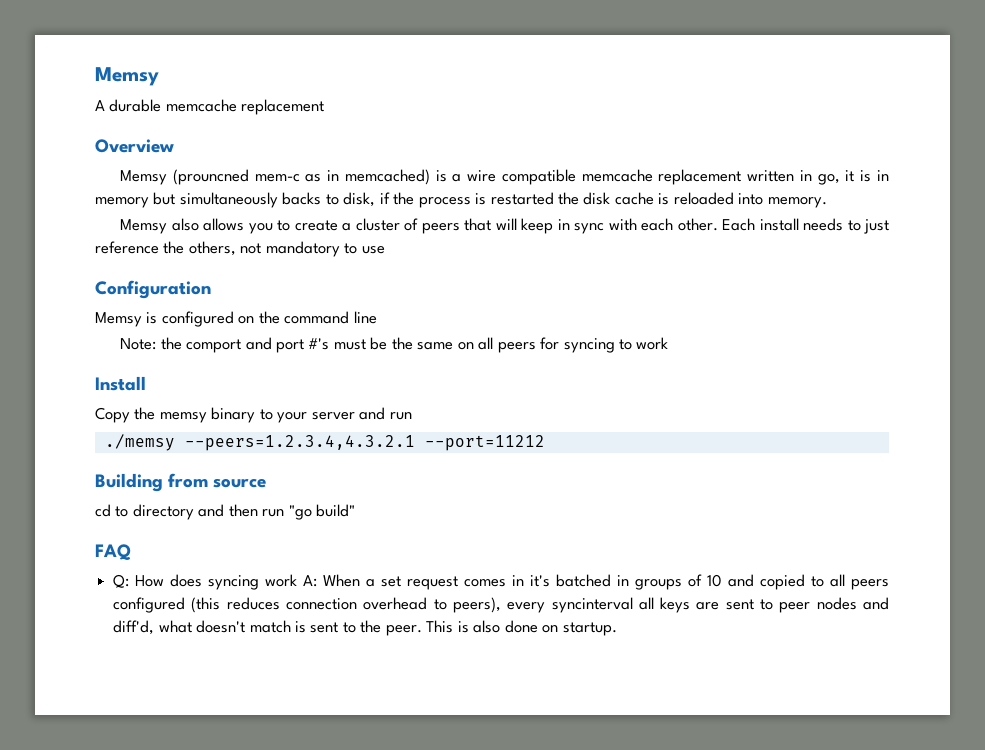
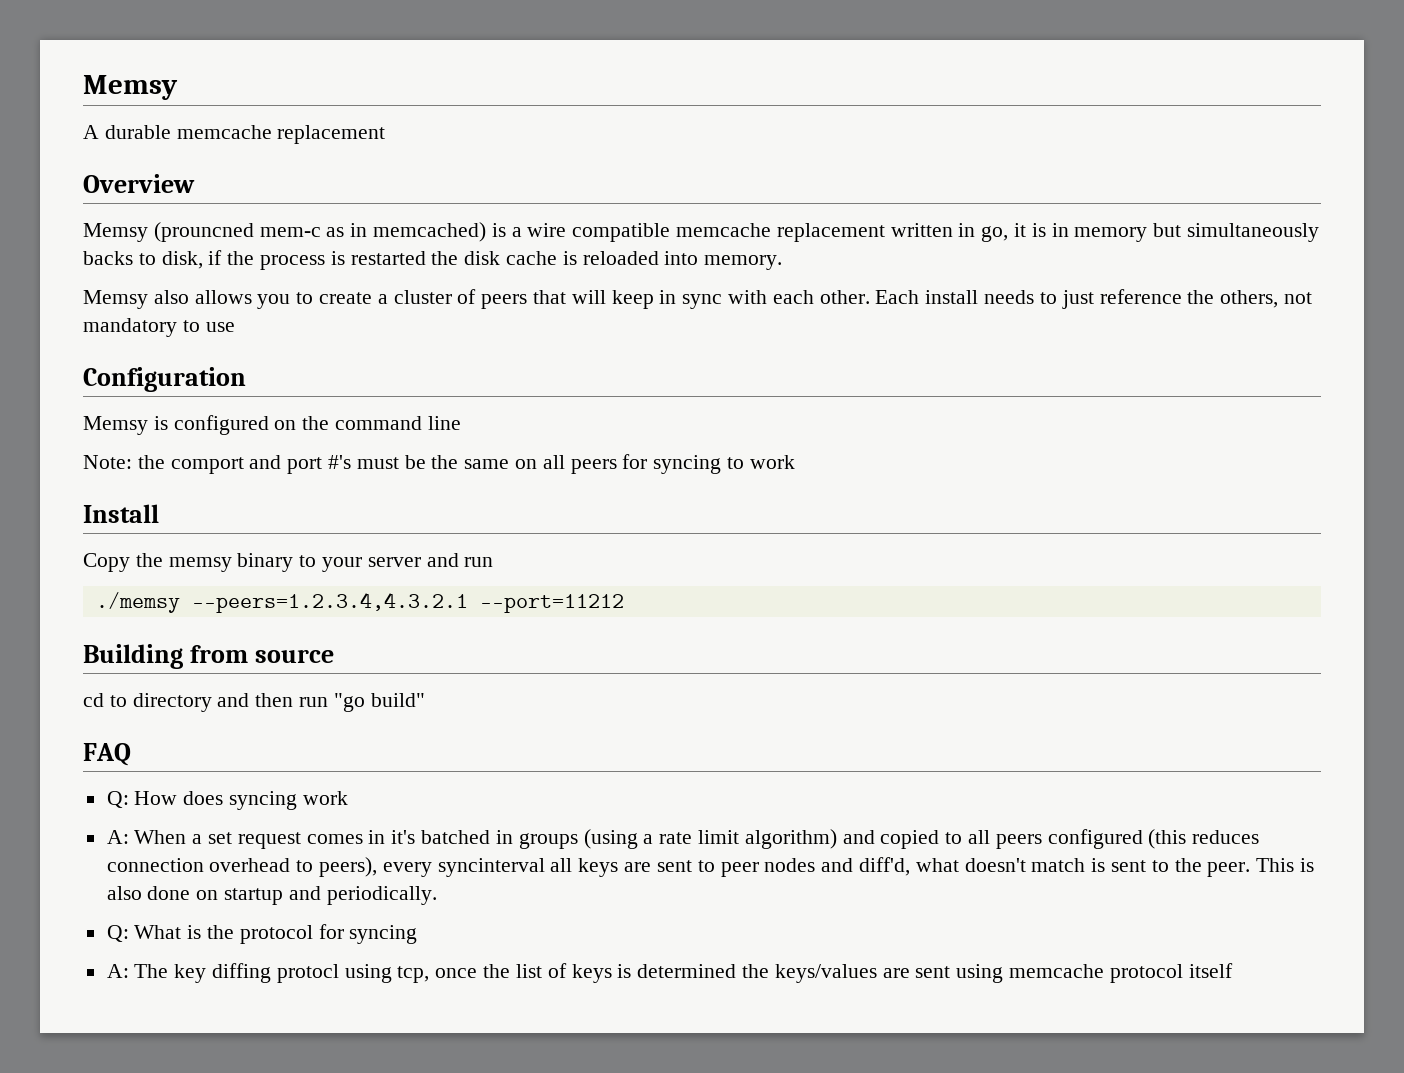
(298, 580) none -> (348, 798) //
[688,574,723,587] of 10 -> [583,829,837,849] (using a rate limit algorithm)
[562,622,617,636] startup. -> [224,886,437,905] [106,924,418,944] [106,963,1233,983] startup and periodically. // Q: What is the protocol for syncing // A: The key diffing protocl using tcp, once the list of keys is determined the keys/values are sent using memcache protocol itself

